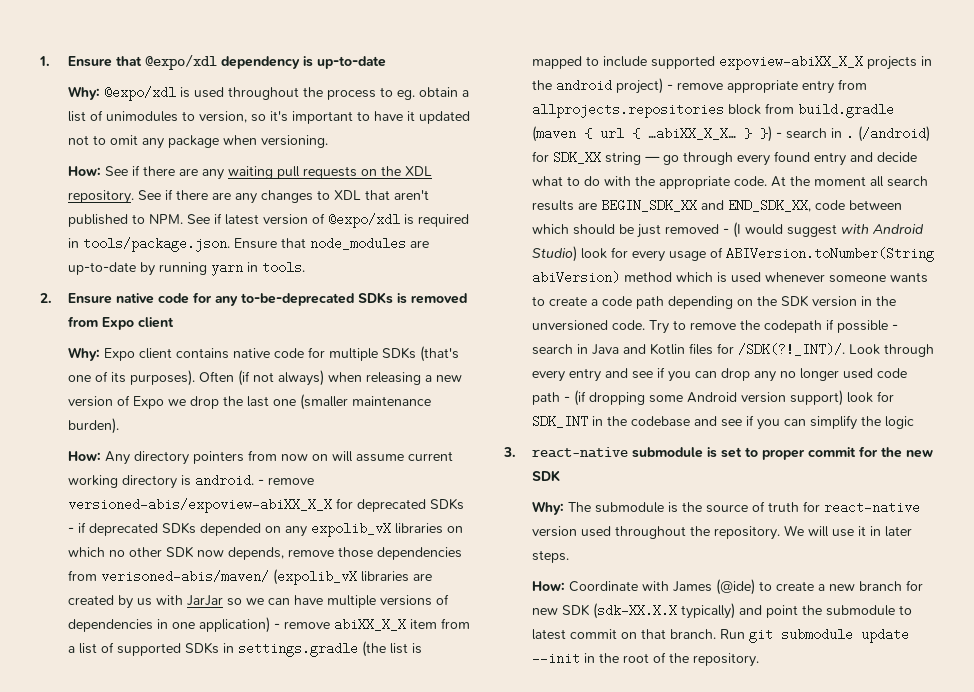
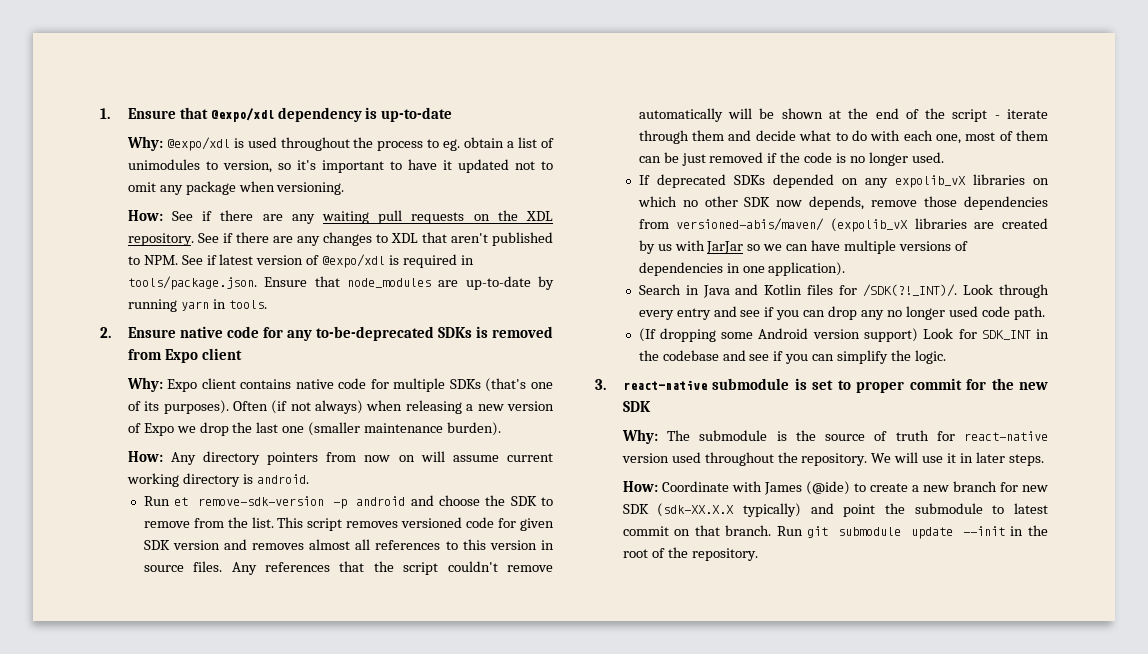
[257,477,314,485] [67,498,464,513] [67,522,86,533] - remove versioned-abis/expoview-abiXX_X_X for deprecated SDKs - if -> [143,495,553,509] [143,517,555,531] [143,539,554,550] [143,561,554,575] [638,108,1048,122] [638,130,1048,144] [638,152,944,166] [638,175,650,185] // Run et remove-sdk-version -p android and choose the SDK to remove from the list. This script removes versioned code for given SDK version and removes almost all references to this version in source files. Any references that the script couldn't remove automatically will be shown at the end of the script - iterate through them and decide what to do with each one, most of them can be just removed if the code is no longer used. // If
[100,570,269,583] verisoned-abis/maven/ -> [676,218,825,231] versioned-abis/maven/
[198,617,470,633] [67,641,422,657] [531,55,932,70] [531,78,867,94] [531,103,894,118] [531,126,930,142] [531,151,917,166] [531,176,928,189] [531,199,902,212] [531,222,924,238] [531,246,934,262] [531,271,928,284] [531,295,896,309] [531,319,898,334] [531,344,573,355] application) - remove abiXX_X_X item from a list of supported SDKs in settings.gradle (the list is mapped to include supported expoview-abiXX_X_X projects in the android project) - remove appropriate entry from allprojects.repositories block from build.gradle (maven { url { …abiXX_X_X… } }) - search in . (/android) for SDK_XX string — go through every found entry and decide what to do with the appropriate code. At the moment all search results are BEGIN_SDK_XX and END_SDK_XX, code between which should be just removed - (I would suggest with Android Studio) look for every usage of ABIVersion.toNumber(String abiVersion) method which is used whenever someone wants to create a code path depending on the SDK version in the unversioned code. Try to remove the codepath if possible - search -> [768,262,846,276] [638,284,681,295] application). // Search
[531,390,586,406] path - (if -> [1013,306,1045,320] [638,328,656,342] path. // (If
[846,392,873,403] look -> [923,328,954,339] Look
[884,416,914,429] logic -> [914,350,946,364] logic.

